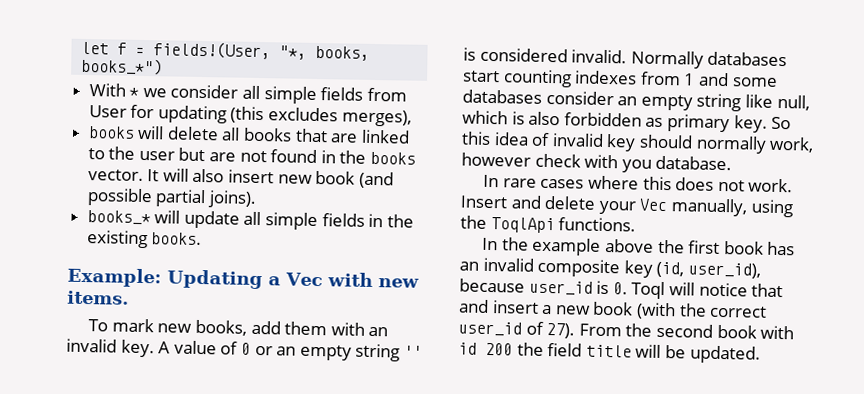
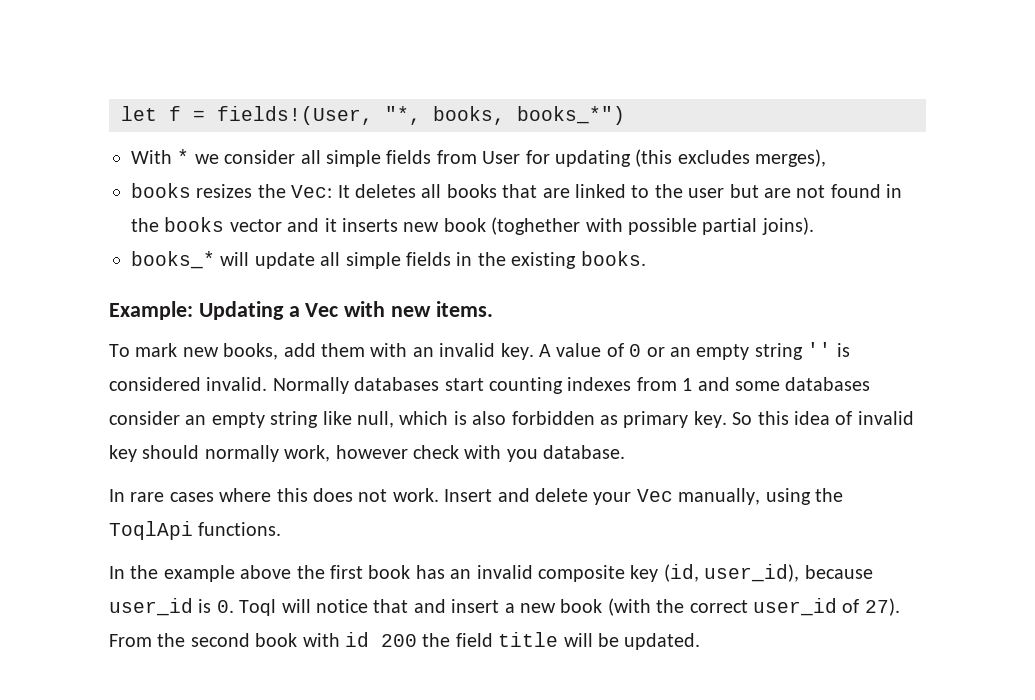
[137,125,219,141] will delete -> [196,184,416,198] resizes the Vec: It deletes
[87,168,394,189] vector. It will also insert new book (and -> [229,217,623,235] vector and it inserts new book (toghether with

